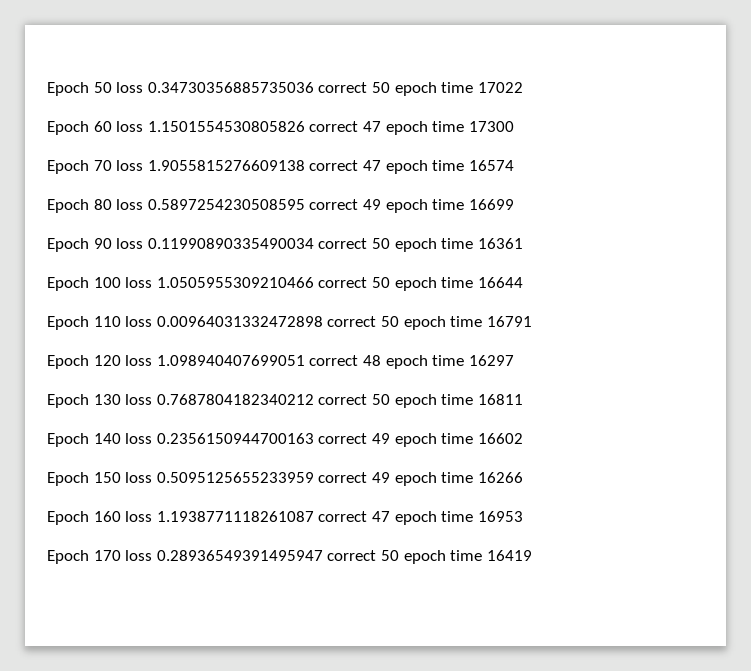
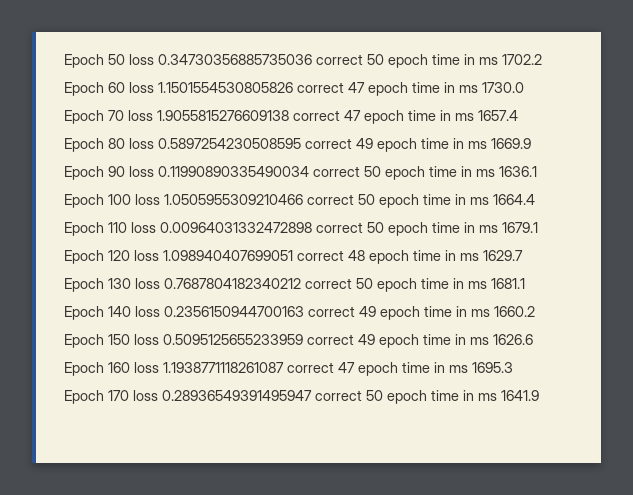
[477,82,523,93] 17022 -> [464,54,542,65] in ms 1702.2
[468,121,514,132] 17300 -> [444,82,524,93] in ms 1730.0
[468,160,514,171] 16574 -> [440,110,518,121] in ms 1657.4
[468,199,514,210] 16699 -> [453,138,531,149] in ms 1669.9
[477,238,523,249] 16361 -> [461,166,537,177] in ms 1636.1
[477,277,523,288] 16644 -> [455,194,535,205] in ms 1664.4
[486,316,532,327] 16791 -> [464,222,538,233] in ms 1679.1
[468,355,514,366] 16297 -> [445,250,523,261] in ms 1629.7
[477,394,523,405] 16811 -> [453,278,525,289] in ms 1681.1
[477,433,523,444] 16602 -> [456,306,535,317] in ms 1660.2
[477,472,523,483] 16266 -> [455,334,533,345] in ms 1626.6
[477,511,523,522] 16953 -> [434,362,513,373] in ms 1695.3
[486,550,532,561] 16419 -> [463,390,539,401] in ms 1641.9

